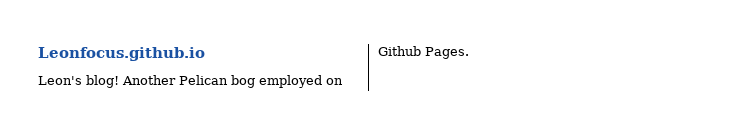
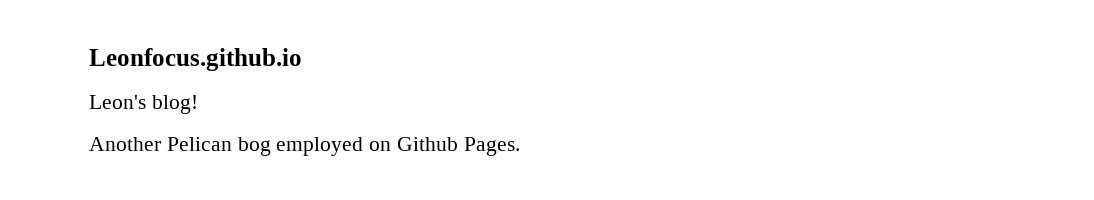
(119, 81) none -> (198, 104) //

